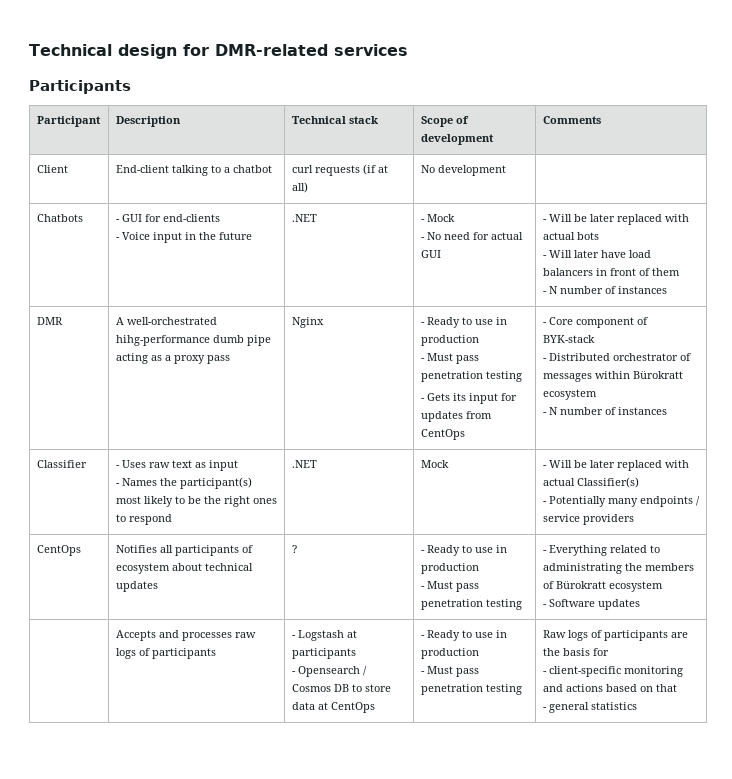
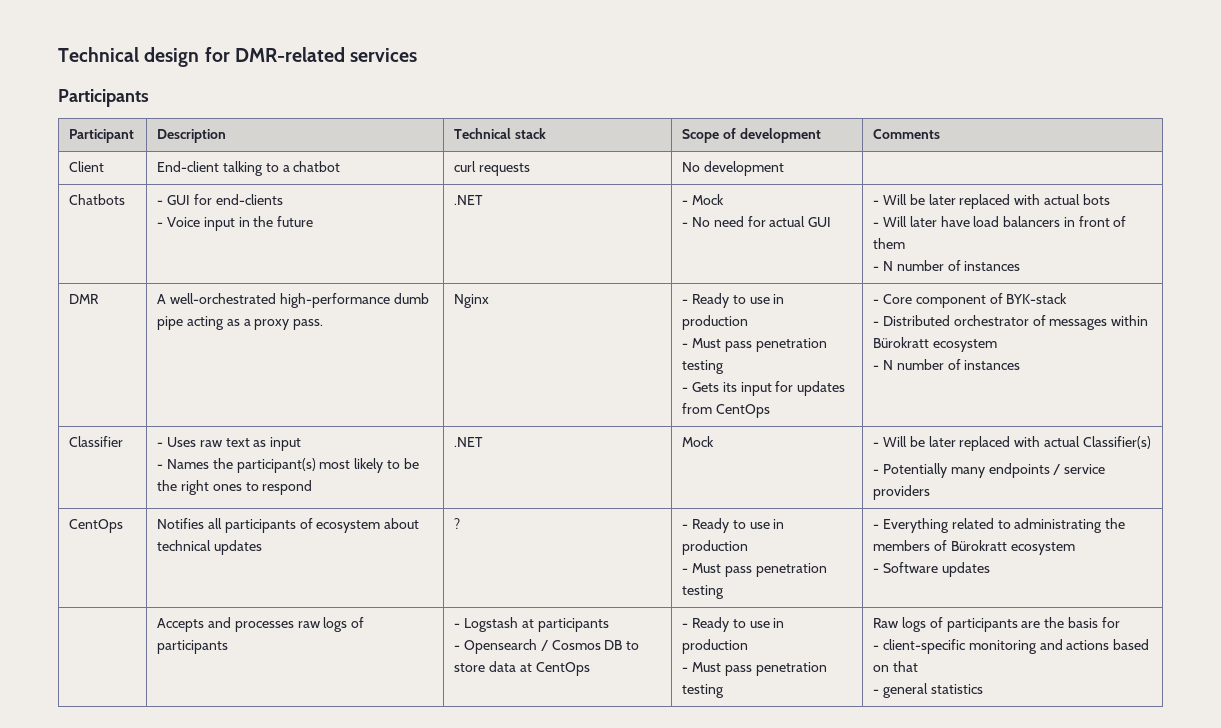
[362,164,388,175] [291,182,308,193] (if at all) -> (530, 169) none
[115,335,210,346] hihg-performance -> [279,293,390,308] high-performance
[206,355,230,364] pass -> [293,319,324,330] pass.

